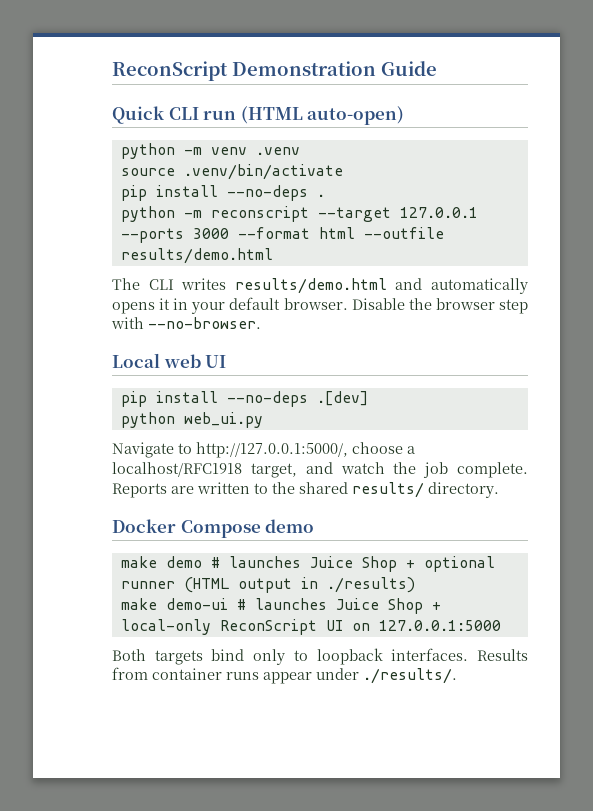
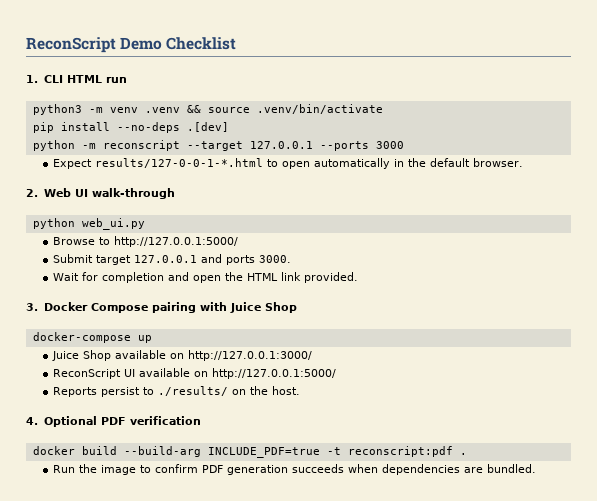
[112,61,437,81] [112,106,405,125] [120,143,175,159] ReconScript Demonstration Guide // Quick CLI run (HTML auto-open) // python -> [26,37,237,53] [26,75,127,83] [32,104,82,115] ReconScript Demo Checklist // 1. CLI HTML run // python3
(300, 151) // -> [186,105,201,113] &&
[316,194,325,197] . -> [186,122,229,132] .[dev]
[237,227,444,239] [120,248,273,264] [112,278,528,294] [112,297,528,314] [111,317,261,329] [112,353,227,368] [120,391,368,407] [120,412,263,428] [112,442,415,458] [112,462,528,478] [112,482,499,498] [112,519,315,538] [120,556,495,572] [120,577,415,593] [120,598,441,614] [120,619,501,635] [112,648,528,665] [112,667,457,684] --format html --outfile results/demo.html // The CLI writes results/demo.html and automatically opens it in your default browser. Disable the browser step with --no-browser. // Local web UI // pip install --no-deps .[dev] // python web_ui.py // Navigate to http://127.0.0.1:5000/, choose a localhost/RFC1918 target, and watch the job complete. Reports are written to the shared results/ directory. // Docker Compose demo // make demo # launches Juice Shop + optional runner (HTML output in ./results) // make demo-ui # launches Juice Shop + local-only ReconScript UI on 127.0.0.1:5000 // Both targets bind only to loopback interfaces. Results from container runs appear under ./results/. -> [52,158,523,169] [26,188,175,199] [32,218,145,230] [52,236,238,247] [52,254,291,265] [52,272,358,283] [26,302,297,313] [32,332,152,343] [51,350,312,361] [52,368,336,379] [52,386,300,397] [26,416,201,427] [32,446,467,458] [52,464,536,475] // Expect results/127-0-0-1-*.html to open automatically in the default browser. // 2. Web UI walk-through // python web_ui.py // Browse to http://127.0.0.1:5000/ // Submit target 127.0.0.1 and ports 3000. // Wait for completion and open the HTML link provided. // 3. Docker Compose pairing with Juice Shop // docker-compose up // Juice Shop available on http://127.0.0.1:3000/ // ReconScript UI available on http://127.0.0.1:5000/ // Reports persist to ./results/ on the host. // 4. Optional PDF verification // docker build --build-arg INCLUDE_PDF=true -t reconscript:pdf . // Run the image to confirm PDF generation succeeds when dependencies are bundled.

